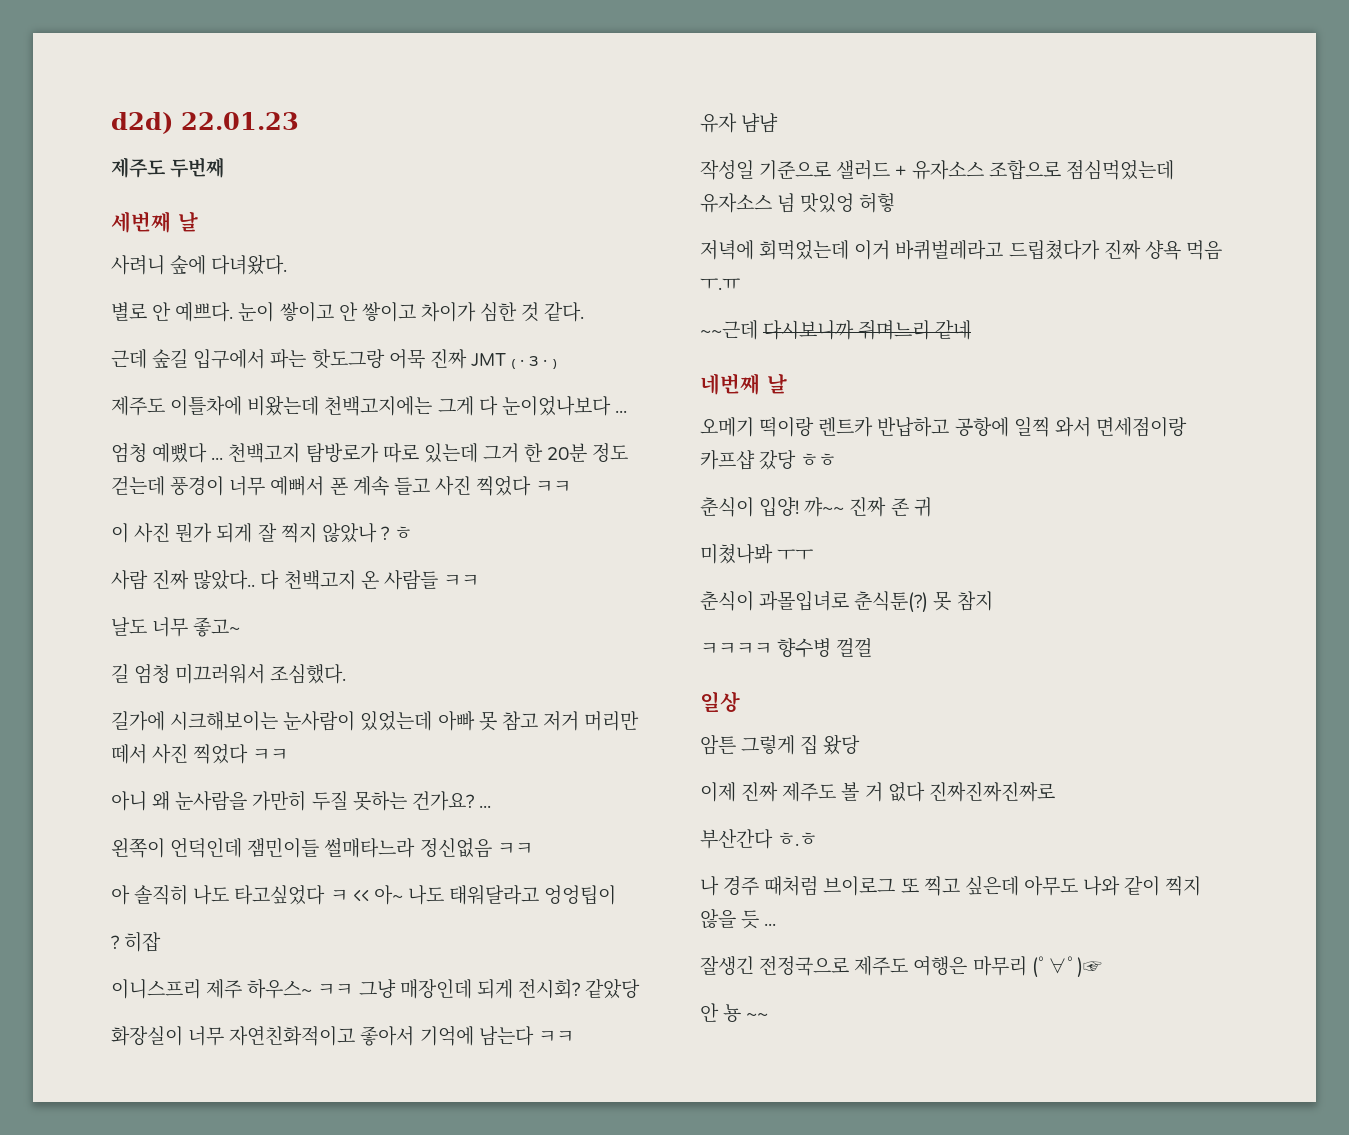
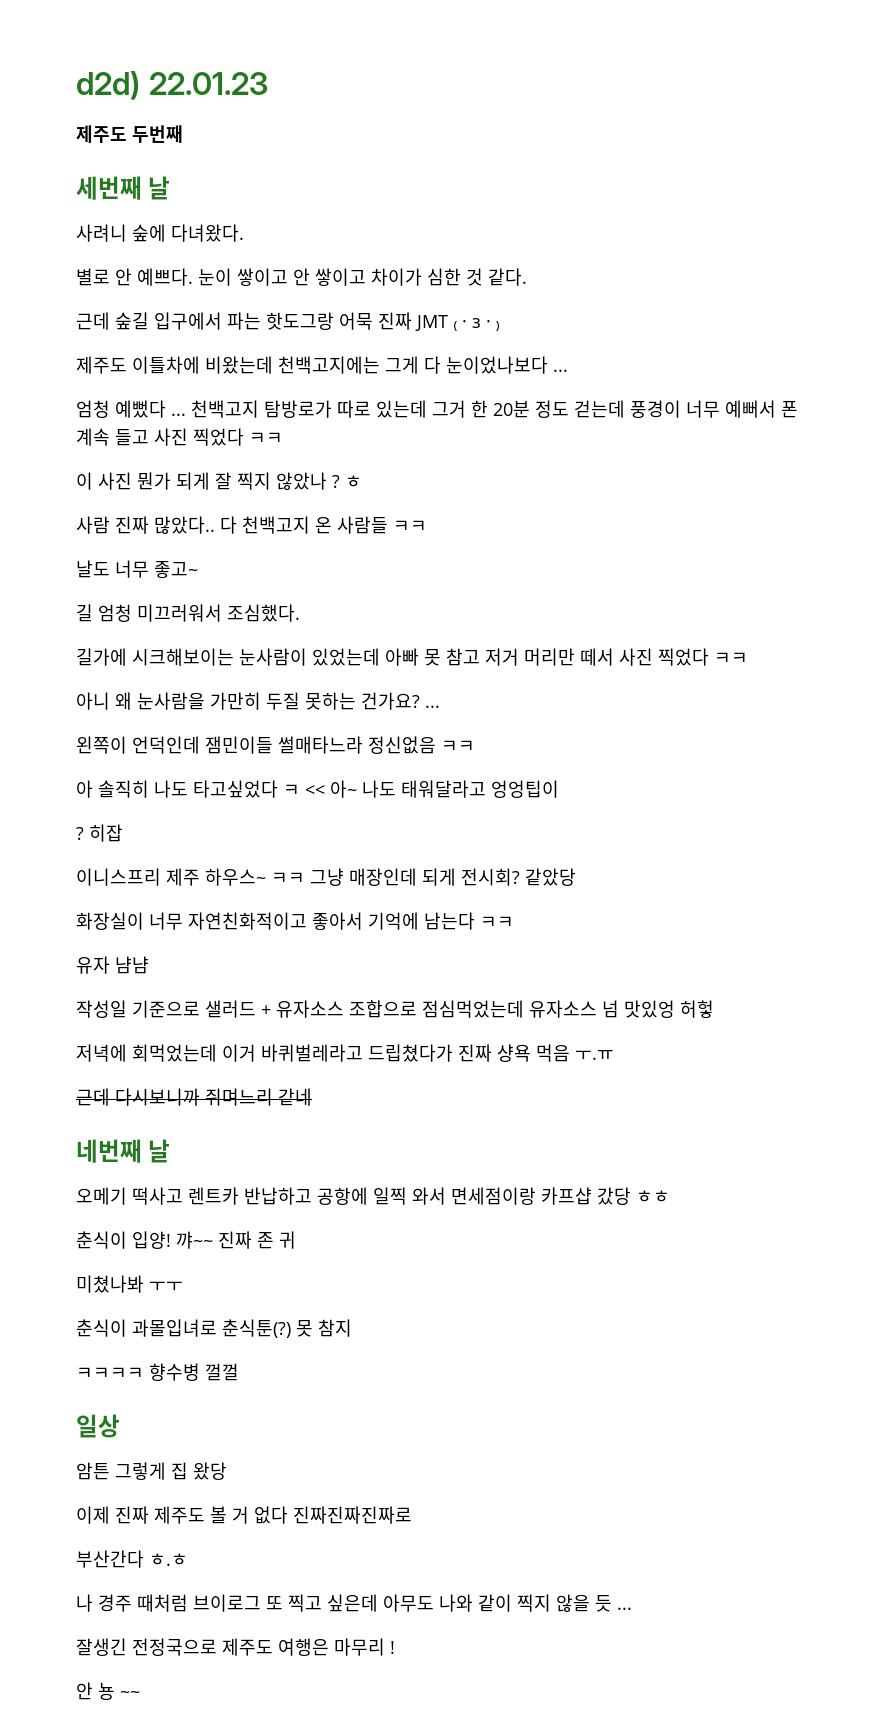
[700,320,758,340] ~~근데 -> [76,1088,110,1106] 근데
[759,417,815,437] 떡이랑 -> [132,1187,183,1205] 떡사고
[1031,956,1102,978] (ﾟ∀ﾟ)☞ -> [390,1641,395,1654] !

